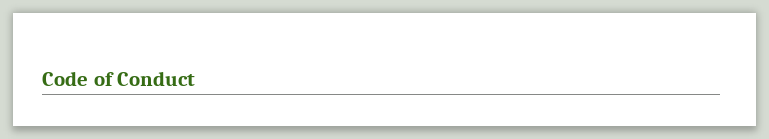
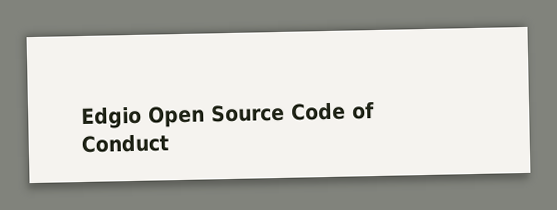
(42, 78) none -> [81,103,285,130] Edgio Open Source

